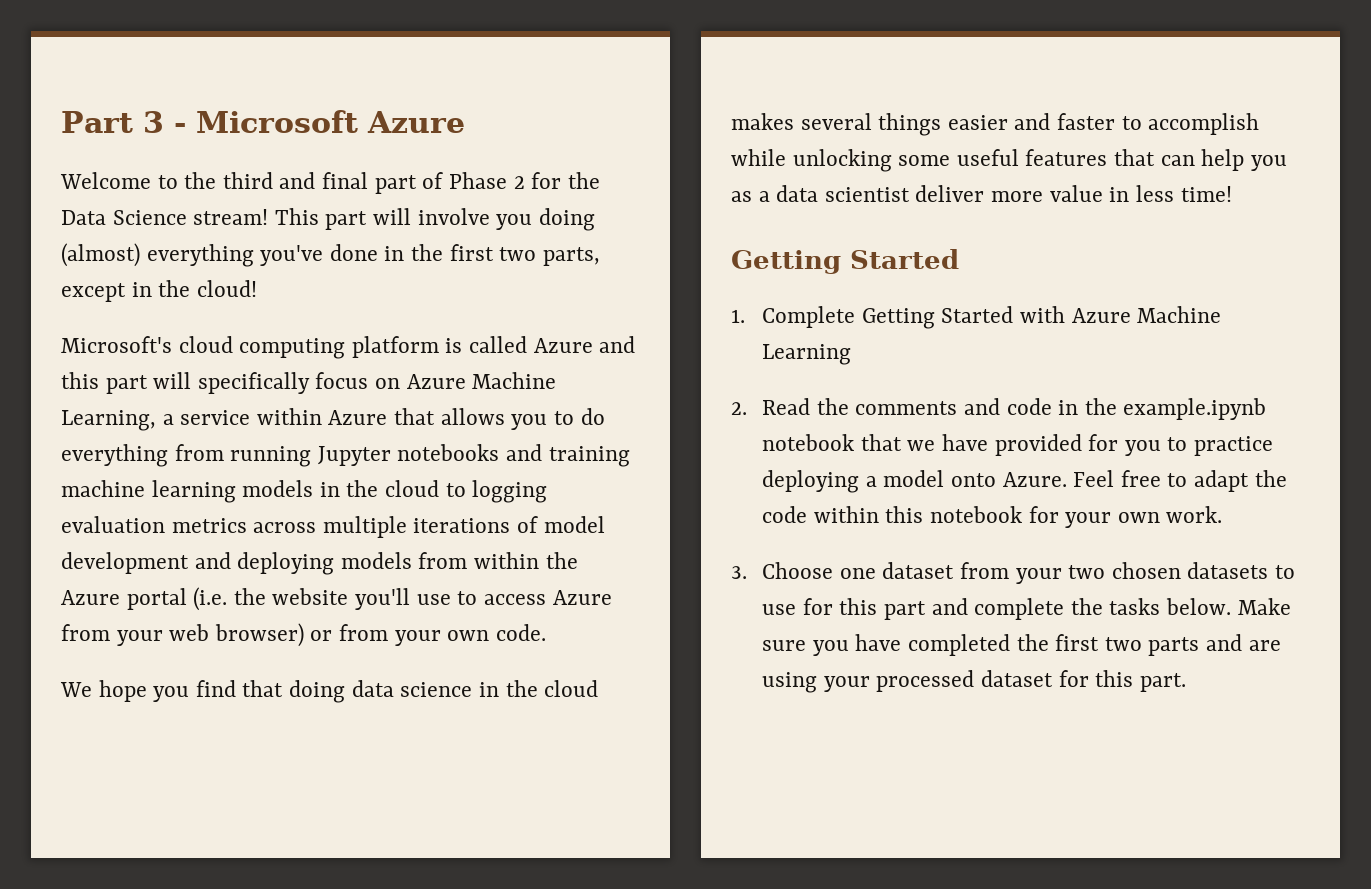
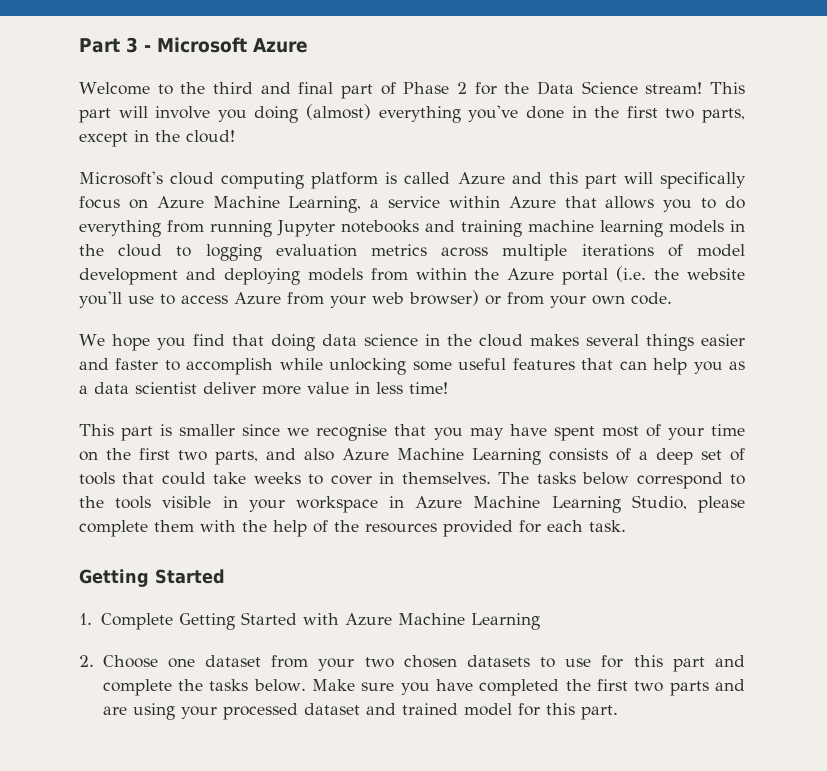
(1232, 194) none -> [79,424,746,441] [79,448,745,465] [79,472,745,489] [79,495,745,513] [79,520,626,537] // This part is smaller since we recognise that you may have spent most of your time on the first two parts, and also Azure Machine Learning consists of a deep set of tools that could take weeks to cover in themselves. The tasks below correspond to the tools visible in your workspace in Azure Machine Learning Studio, please complete them with the help of the resources provided for each task.
[762,398,1267,420] [762,434,1273,456] [762,470,1287,493] [762,506,1223,528] [731,566,747,579] Read the comments and code in the example.ipynb notebook that we have provided for you to practice deploying a model onto Azure. Feel free to adapt the code within this notebook for your own work. // 3. -> (94, 661) none
(1053, 678) none -> [365,703,512,716] and trained model

